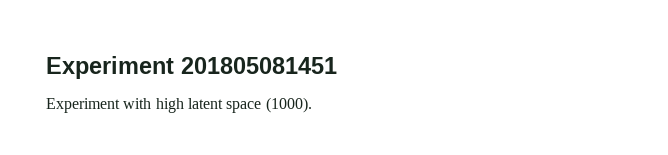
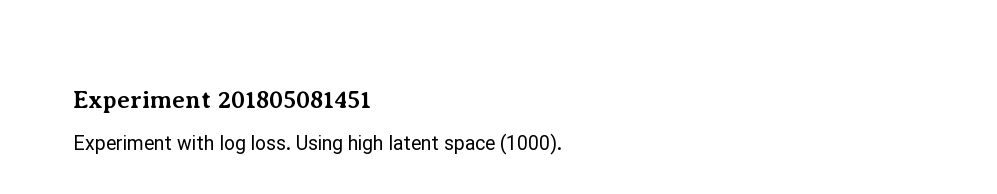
(152, 103) none -> [219,135,344,154] log loss. Using

